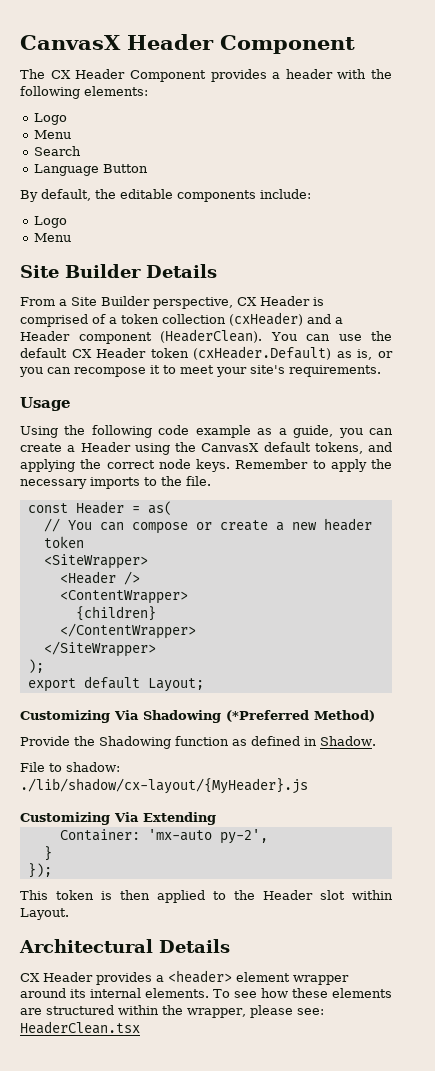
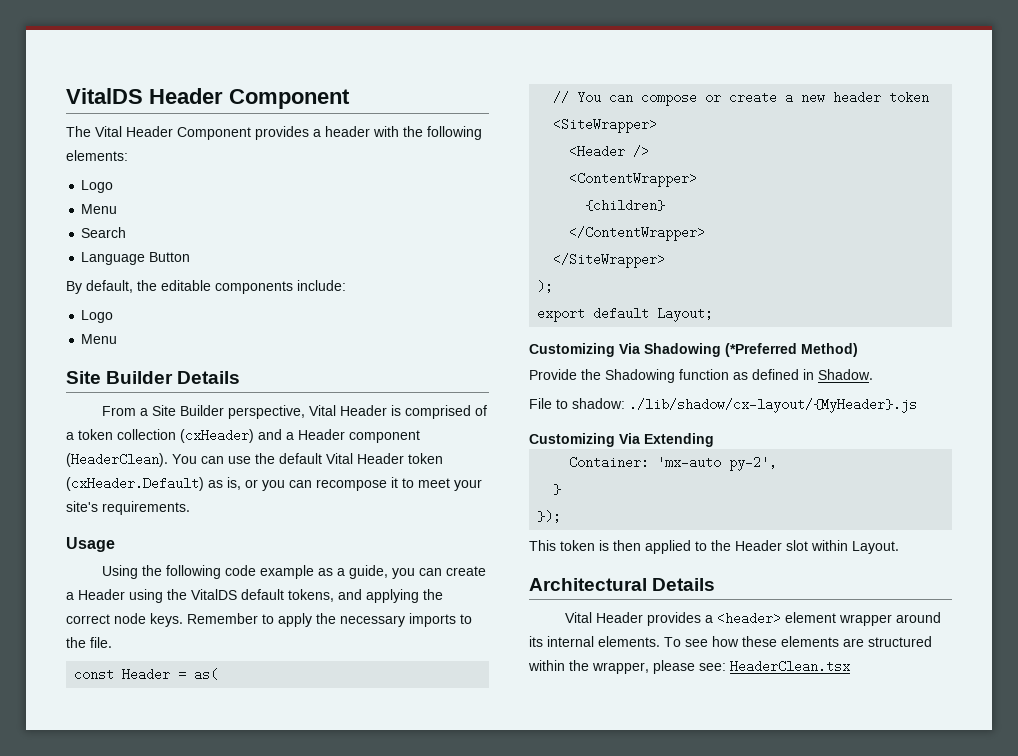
[20,35,121,50] CanvasX -> [66,88,143,104] VitalDS
[50,70,71,79] CX -> [95,126,122,137] Vital
[237,297,257,306] CX -> [308,405,336,416] Vital
[71,349,92,358] CX -> [326,453,353,464] Vital
[201,443,260,452] CanvasX -> [191,589,237,600] VitalDS
[20,973,40,982] CX -> [564,612,592,623] Vital

